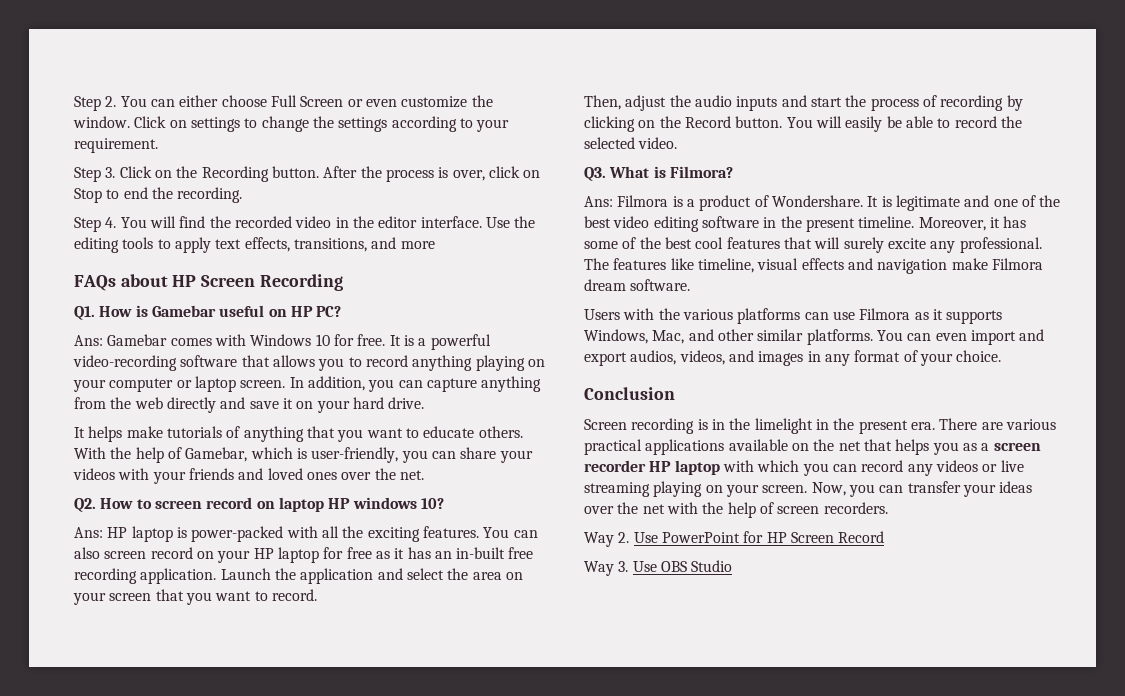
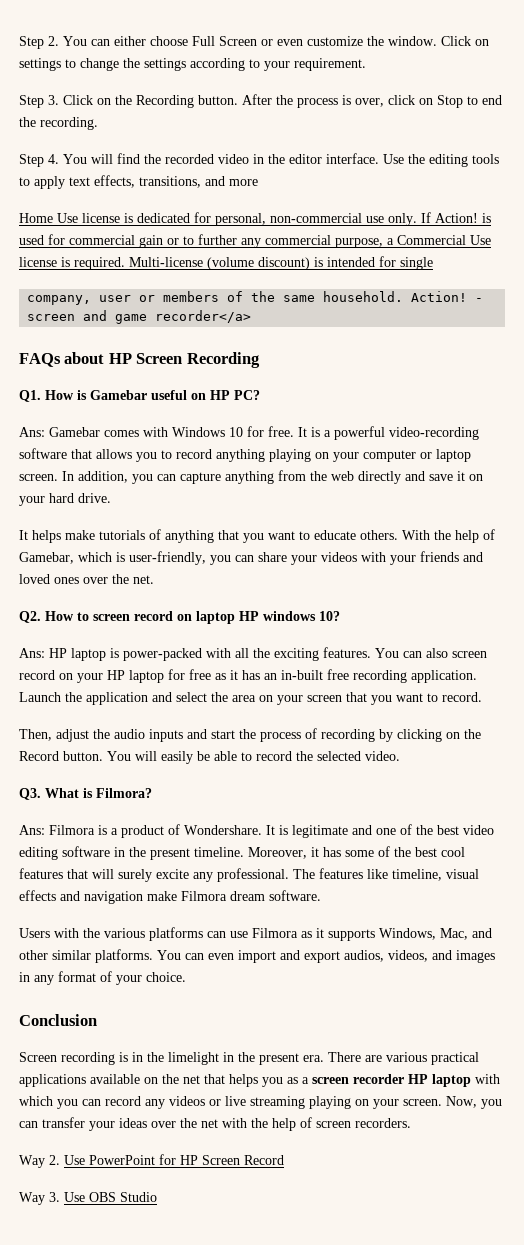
(435, 245) none -> [19,212,491,226] [19,234,491,248] [19,256,433,270] [27,291,484,305] [27,310,252,324] // Home Use license is dedicated for personal, non-commercial use only. If Action! is used for commercial gain or to further any commercial purpose, a Commercial Use license is required. Multi-license (volume discount) is intended for single // company, user or members of the same household. Action! - screen and game recorder</a>

